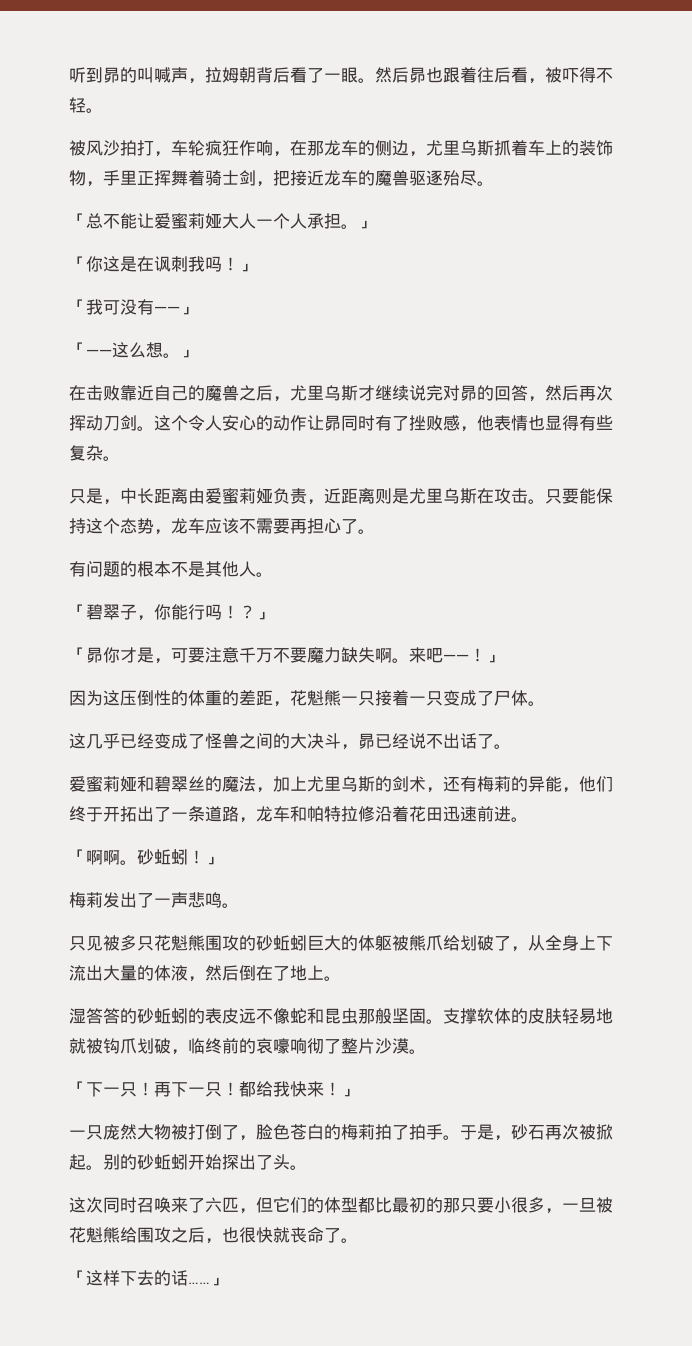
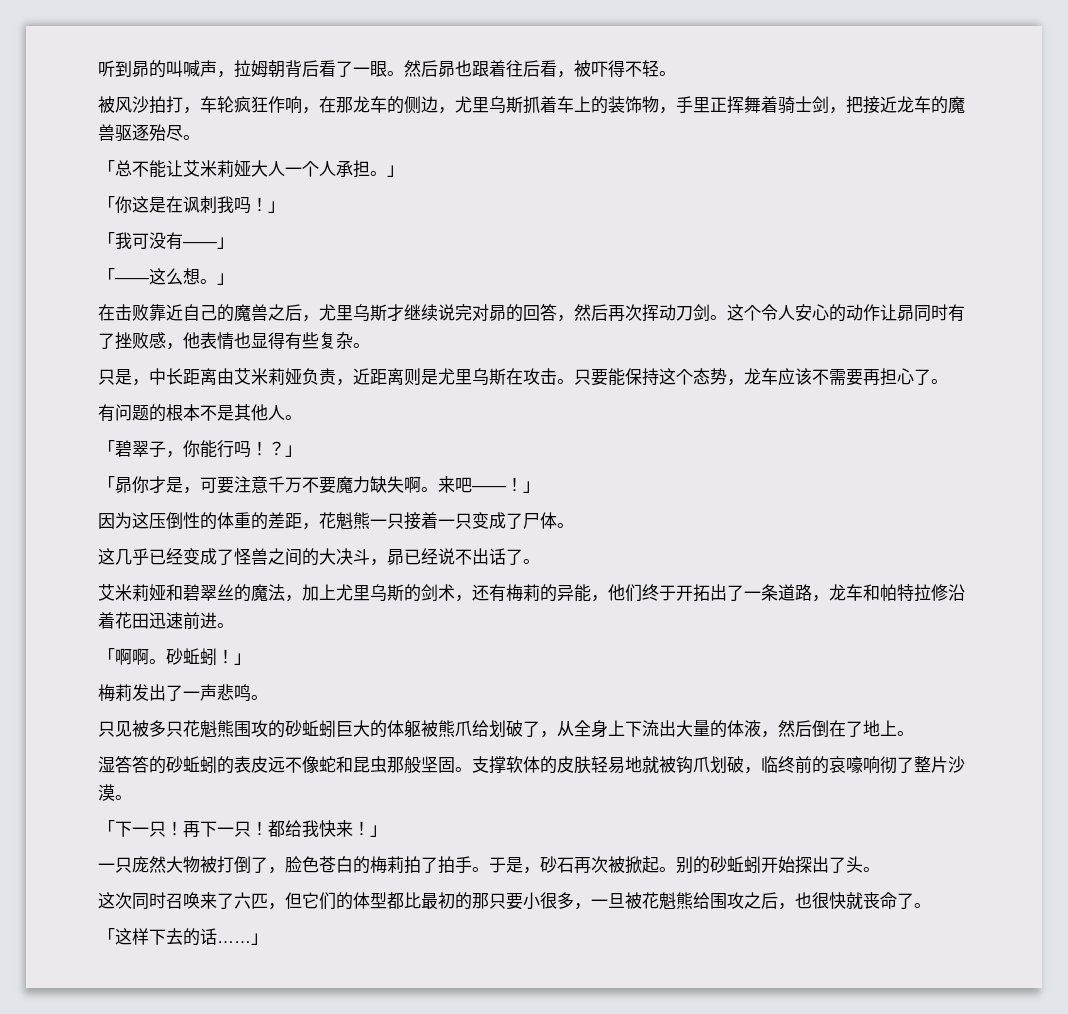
[154,213,188,229] 爱蜜 -> [183,160,217,177] 艾米
[205,488,239,504] 爱蜜 -> [234,368,268,385] 艾米
[69,776,103,792] 爱蜜 -> [98,584,132,601] 艾米

